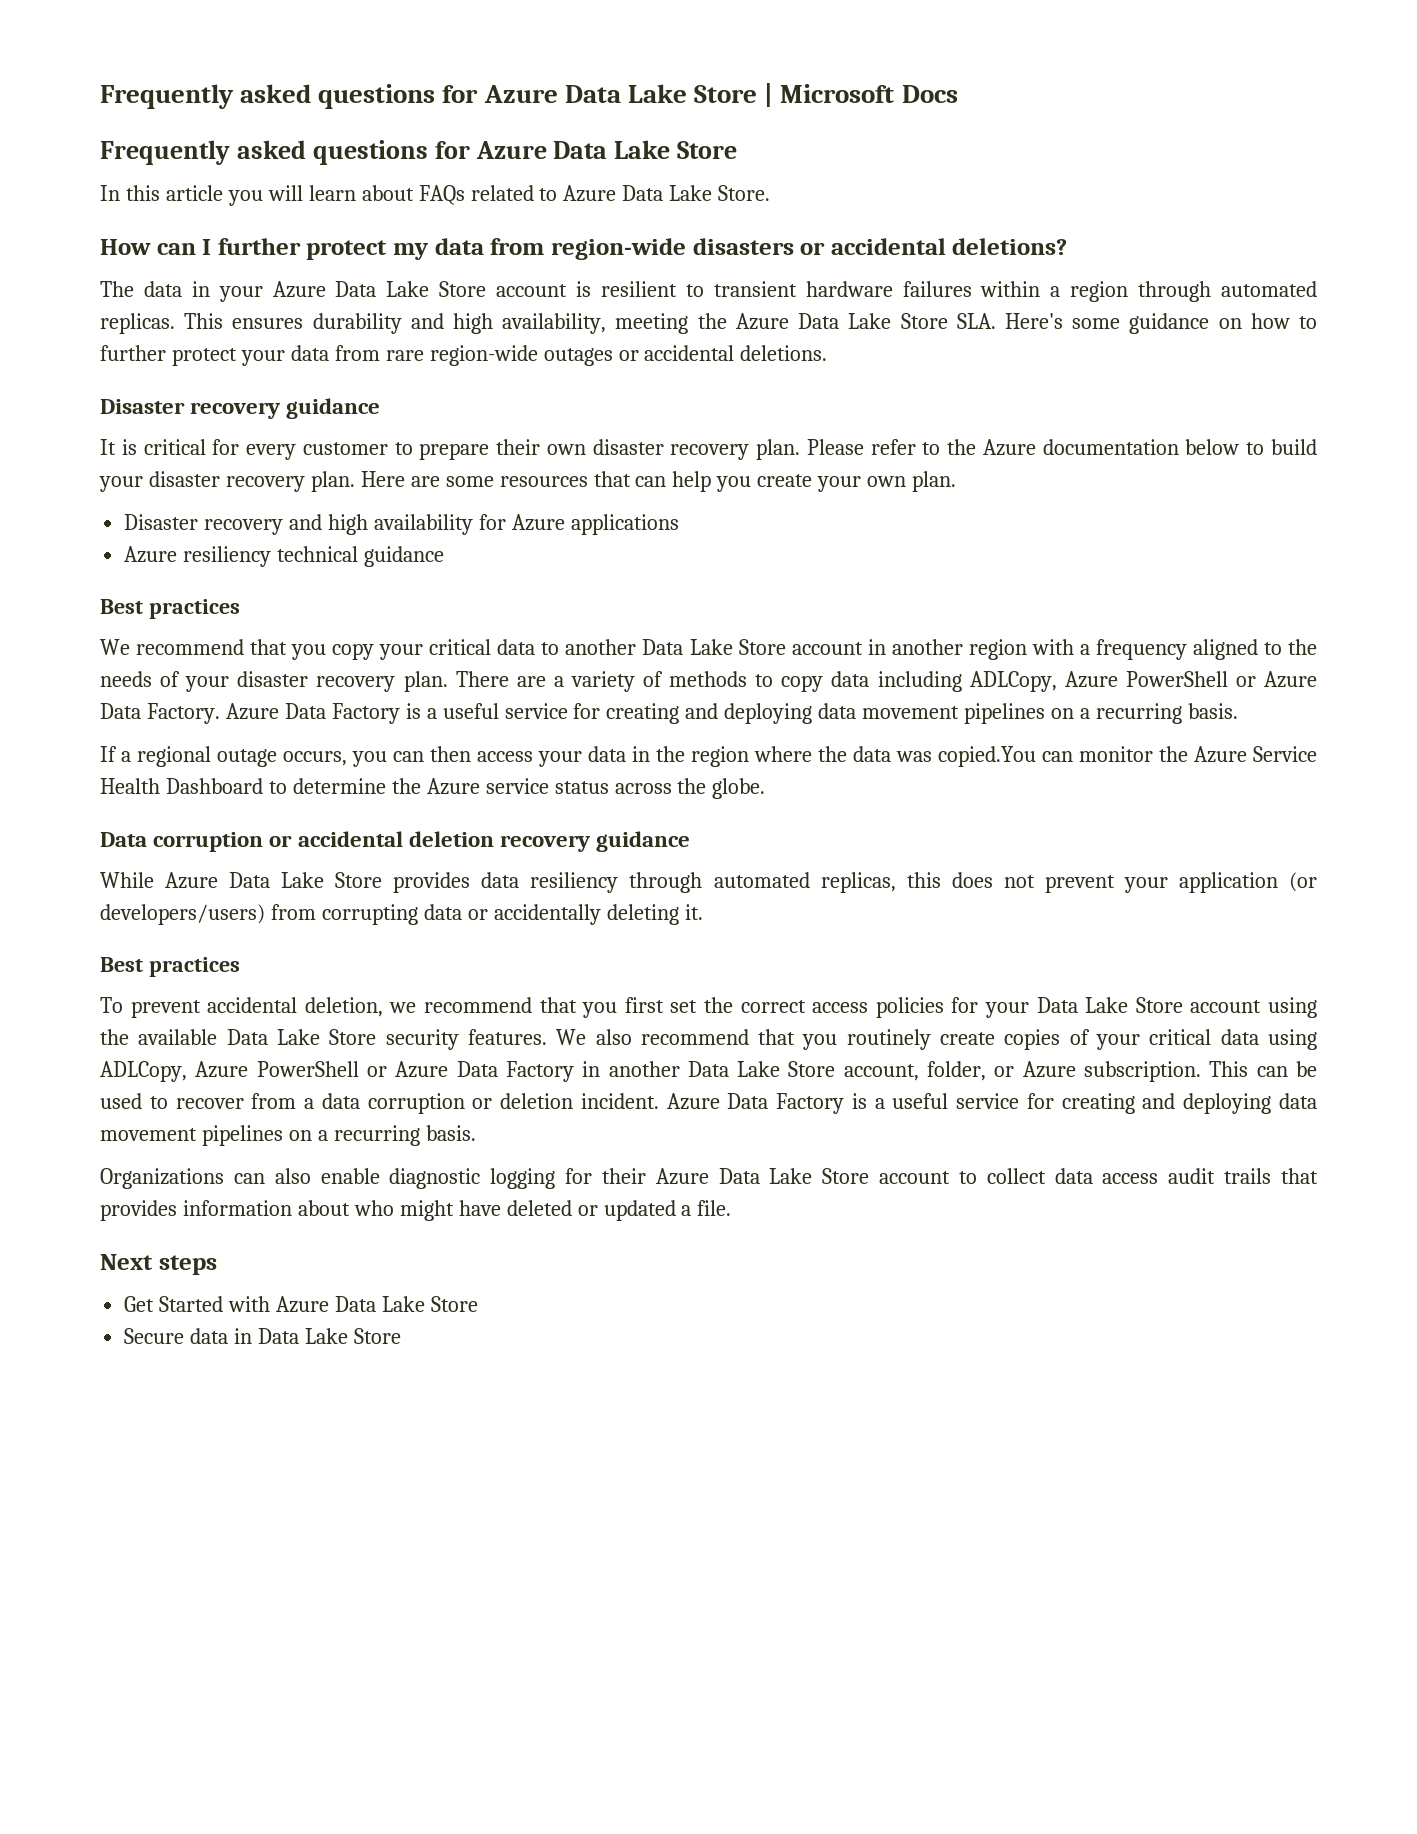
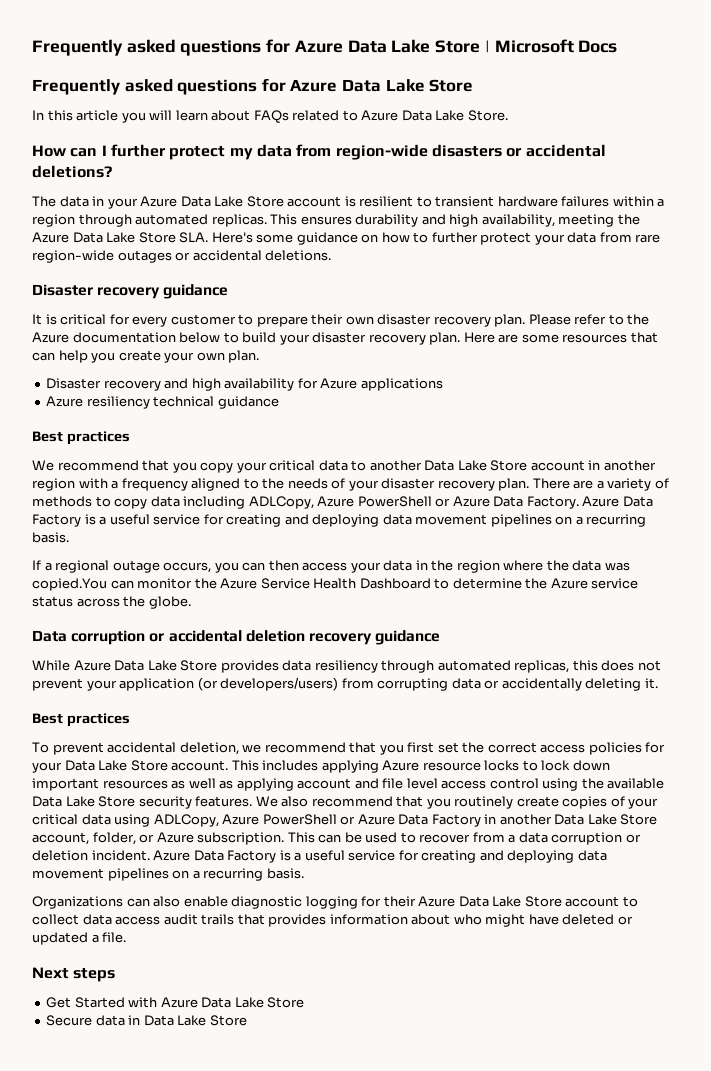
[1190,1000,1262,1013] account -> [171,760,610,773] [32,778,539,791] account. This includes applying Azure resource locks to lock down important resources as well as applying account and file level access control

